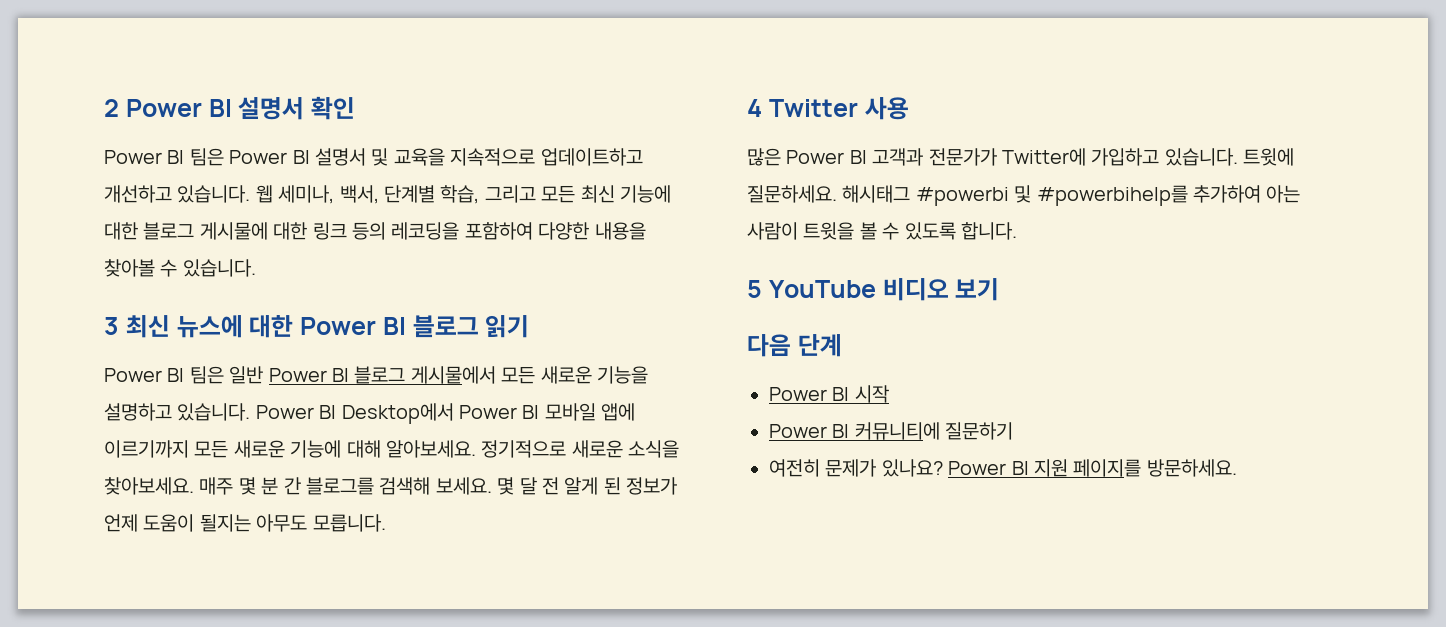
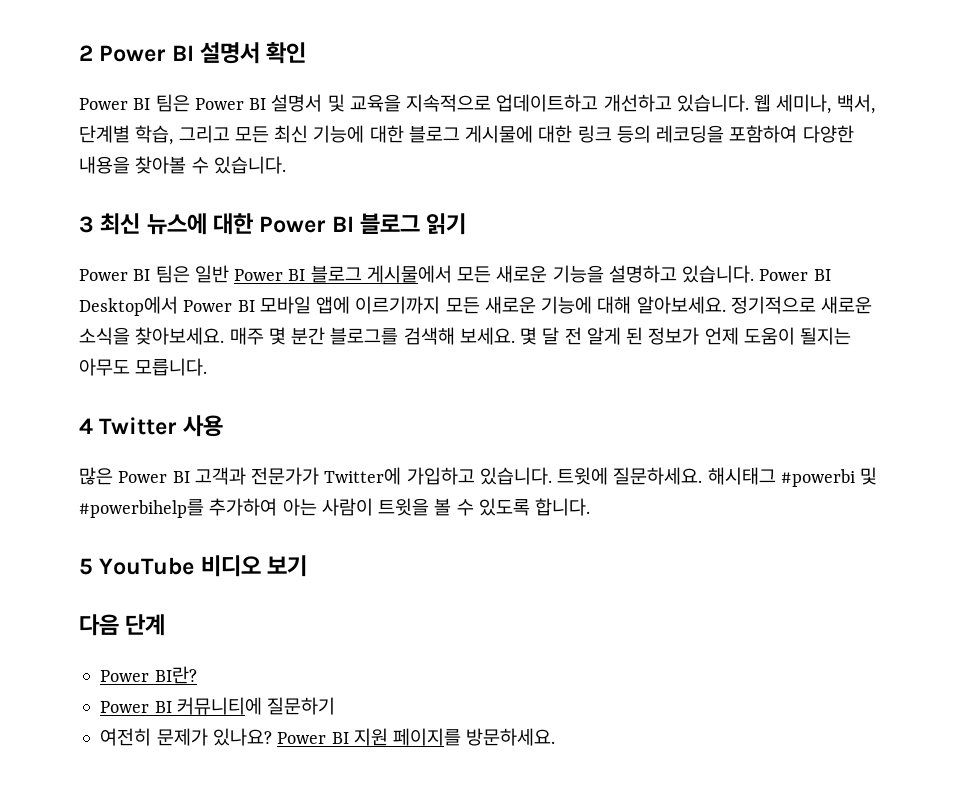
[261,477,301,495] 분 간 -> [291,327,326,345] 분간
[832,385,889,403] BI 시작 -> [154,666,197,684] BI란?

